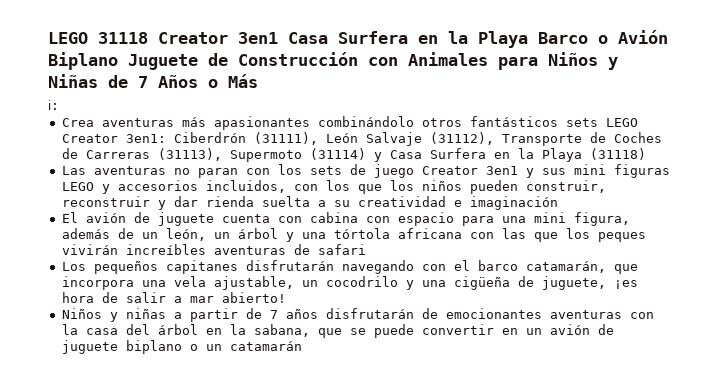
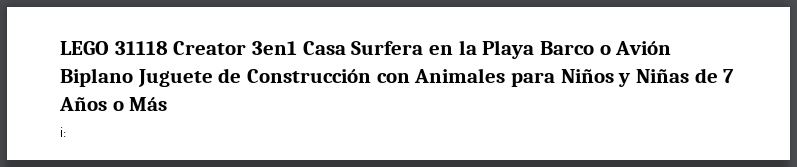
[61,116,638,130] [61,132,662,146] [61,148,646,162] [61,164,670,178] [61,180,606,194] [61,196,558,210] [61,212,630,226] [61,228,646,242] [61,244,366,255] [61,260,638,274] [61,276,638,290] [61,292,286,303] [61,308,654,322] [61,324,614,338] [61,340,302,354] // Crea aventuras más apasionantes combinándolo otros fantásticos sets LEGO Creator 3en1: Ciberdrón (31111), León Salvaje (31112), Transporte de Coches de Carreras (31113), Supermoto (31114) y Casa Surfera en la Playa (31118) // Las aventuras no paran con los sets de juego Creator 3en1 y sus mini figuras LEGO y accesorios incluidos, con los que los niños pueden construir, reconstruir y dar rienda suelta a su creatividad e imaginación // El avión de juguete cuenta con cabina con espacio para una mini figura, además de un león, un árbol y una tórtola africana con las que los peques vivirán increíbles aventuras de safari // Los pequeños capitanes disfrutarán navegando con el barco catamarán, que incorpora una vela ajustable, un cocodrilo y una cigüeña de juguete, ¡es hora de salir a mar abierto! // Niños y niñas a partir de 7 años disfrutarán de emocionantes aventuras con la casa del árbol en la sabana, que se puede convertir en un avión de juguete biplano o un catamarán -> (66, 132) none

